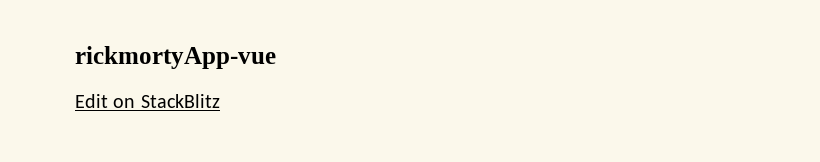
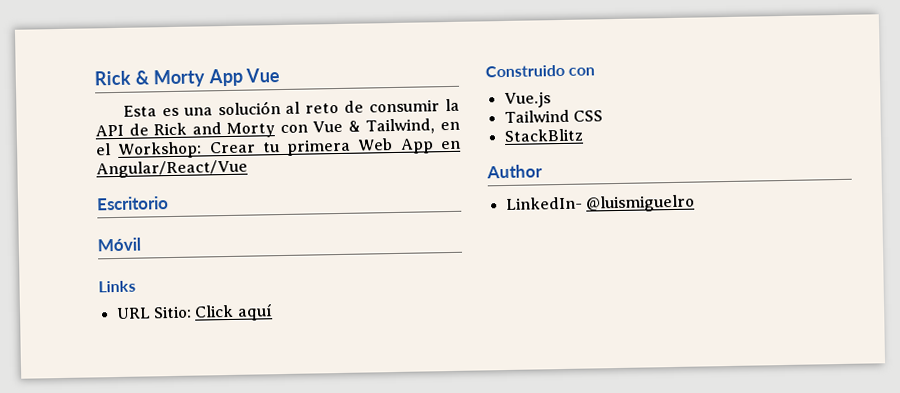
[75,46,276,69] [75,94,220,108] rickmortyApp-vue // Edit on StackBlitz -> [94,68,281,88] [122,98,460,117] [95,118,460,139] [95,138,461,159] [96,159,248,179] [96,196,169,211] [97,237,141,252] [98,280,136,293] [115,303,273,321] [485,64,596,78] [503,91,551,109] [503,109,603,124] [503,128,584,143] [486,164,543,179] [505,194,695,213] Rick & Morty App Vue // Esta es una solución al reto de consumir la API de Rick and Morty con Vue & Tailwind, en el Workshop: Crear tu primera Web App en Angular/React/Vue // Escritorio // Móvil // Links // URL Sitio: Click aquí // Construido con // Vue.js // Tailwind CSS // StackBlitz // Author // LinkedIn- @luismiguelro

